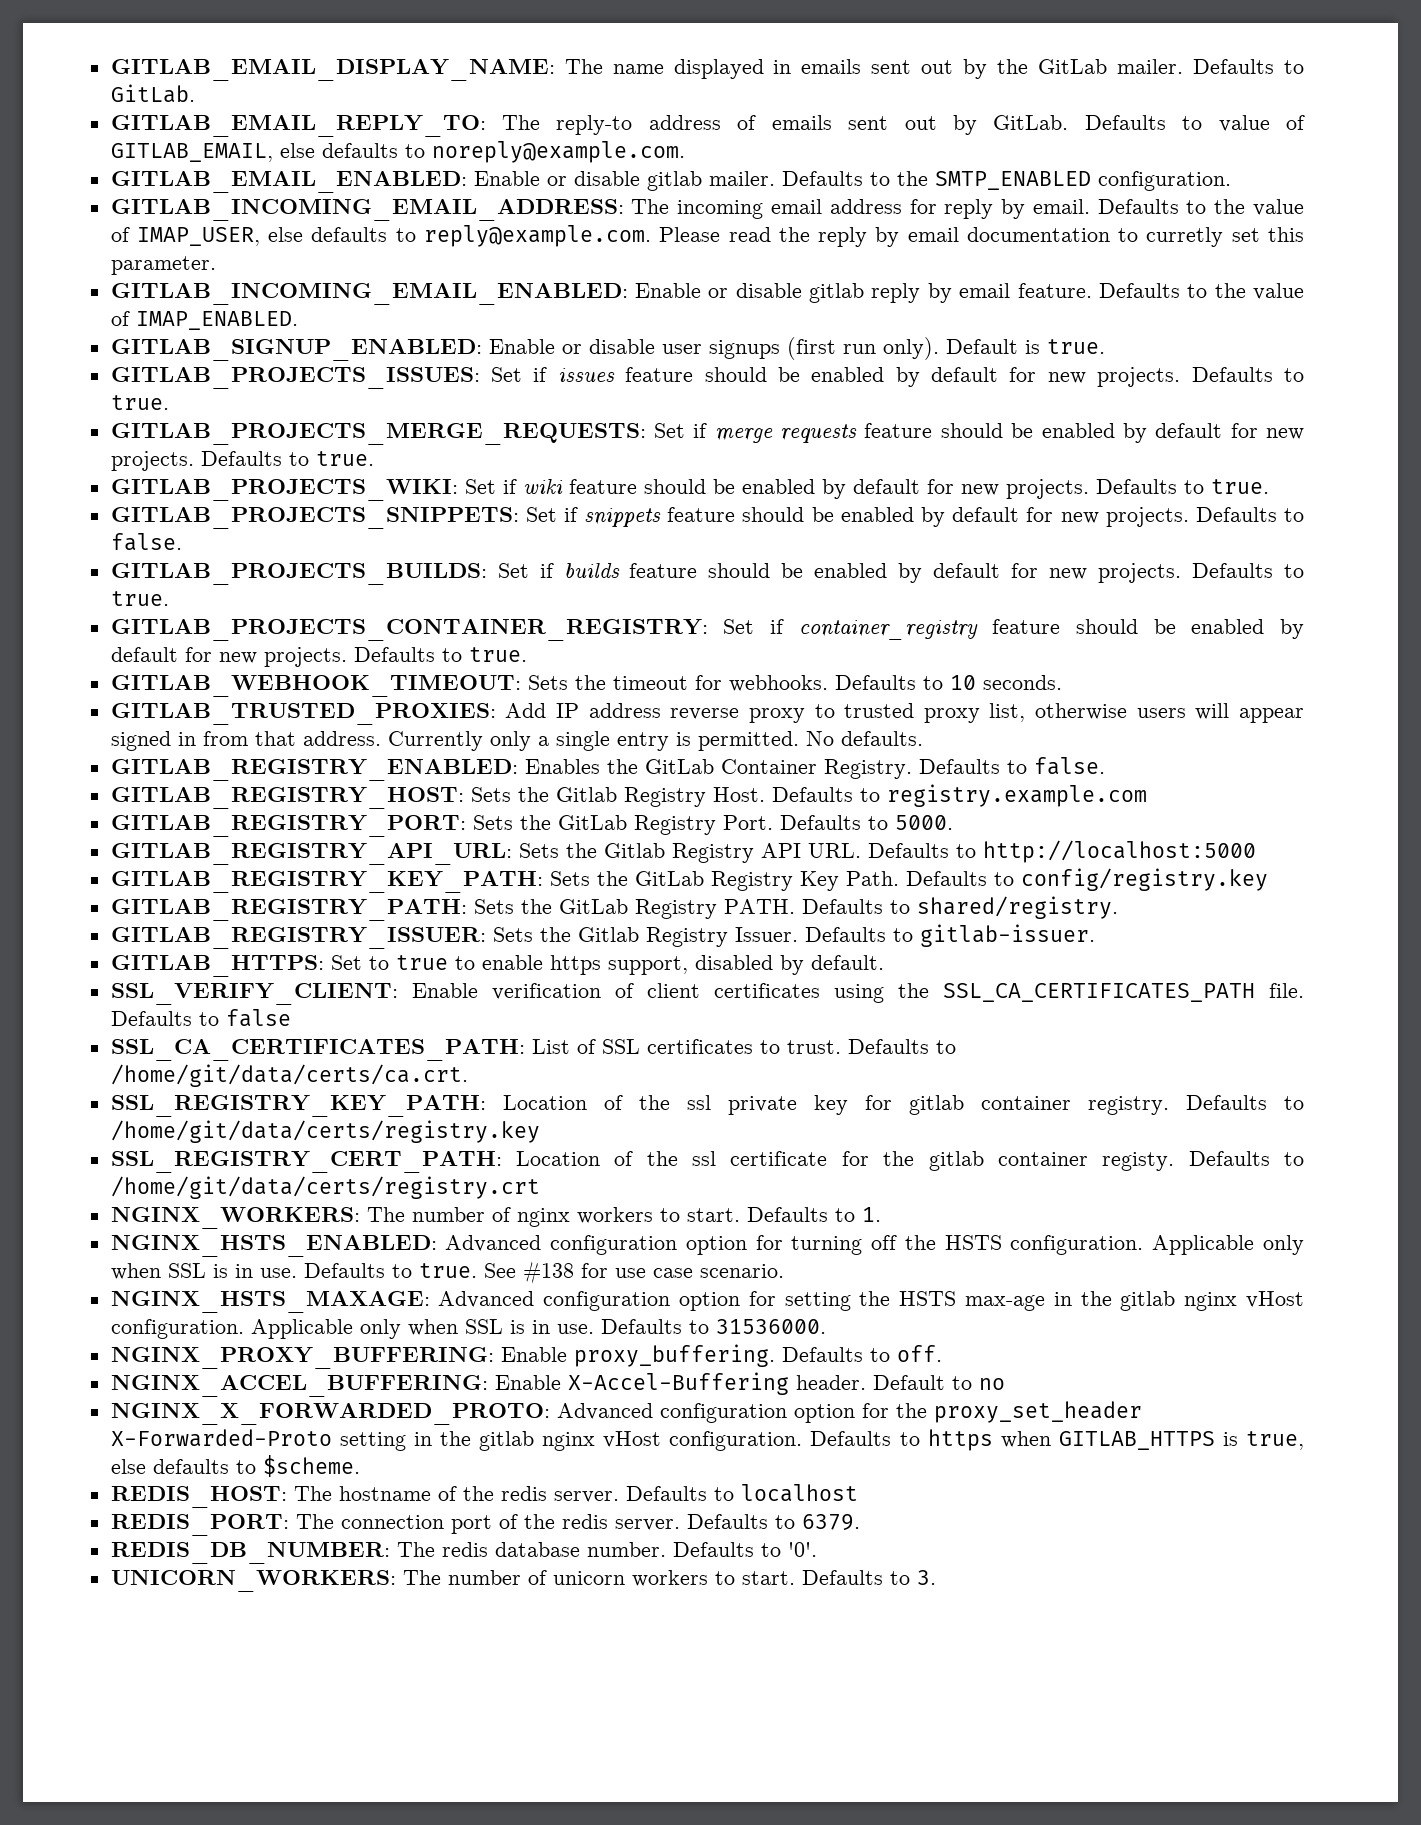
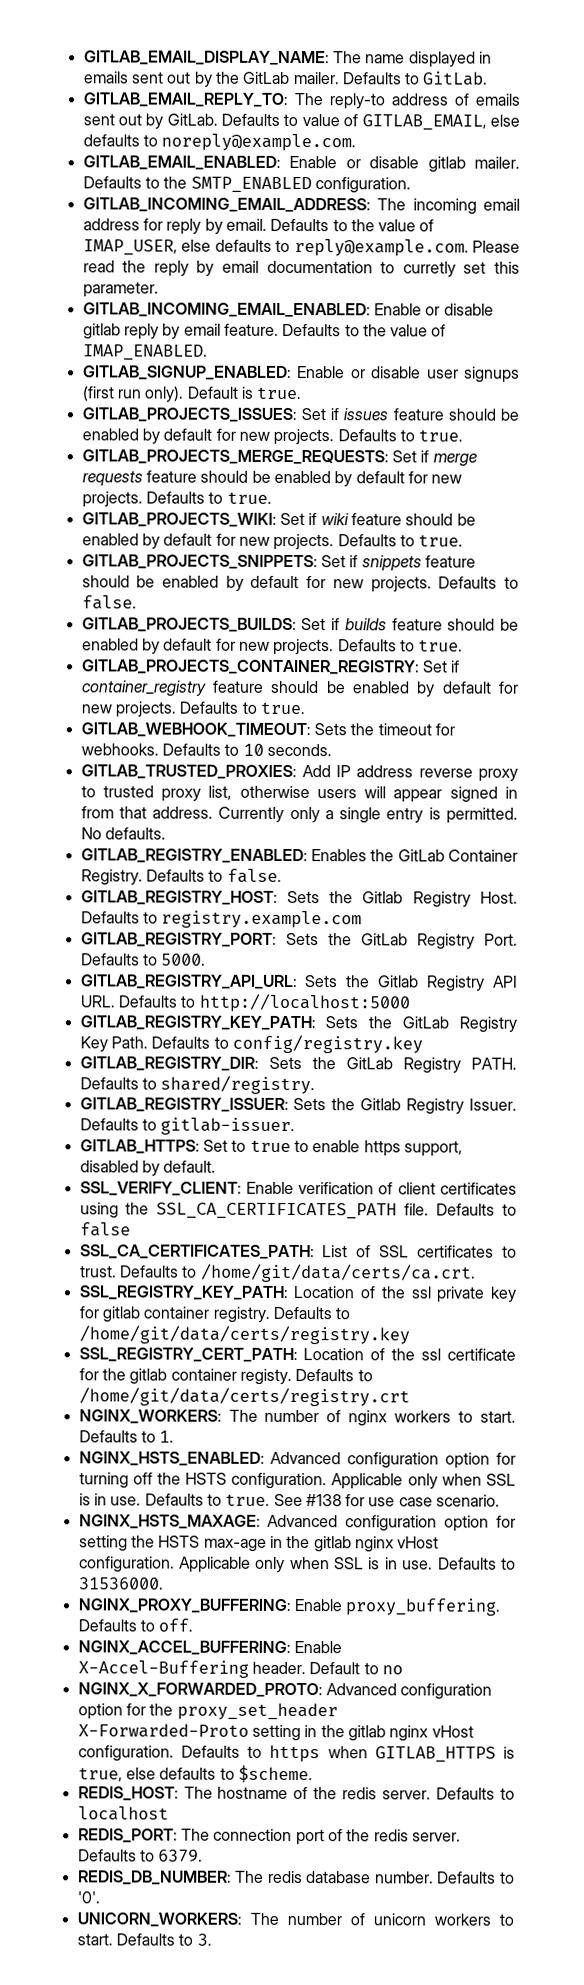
[110,899,467,921] GITLAB_REGISTRY_PATH: -> [79,1056,259,1071] GITLAB_REGISTRY_DIR:

